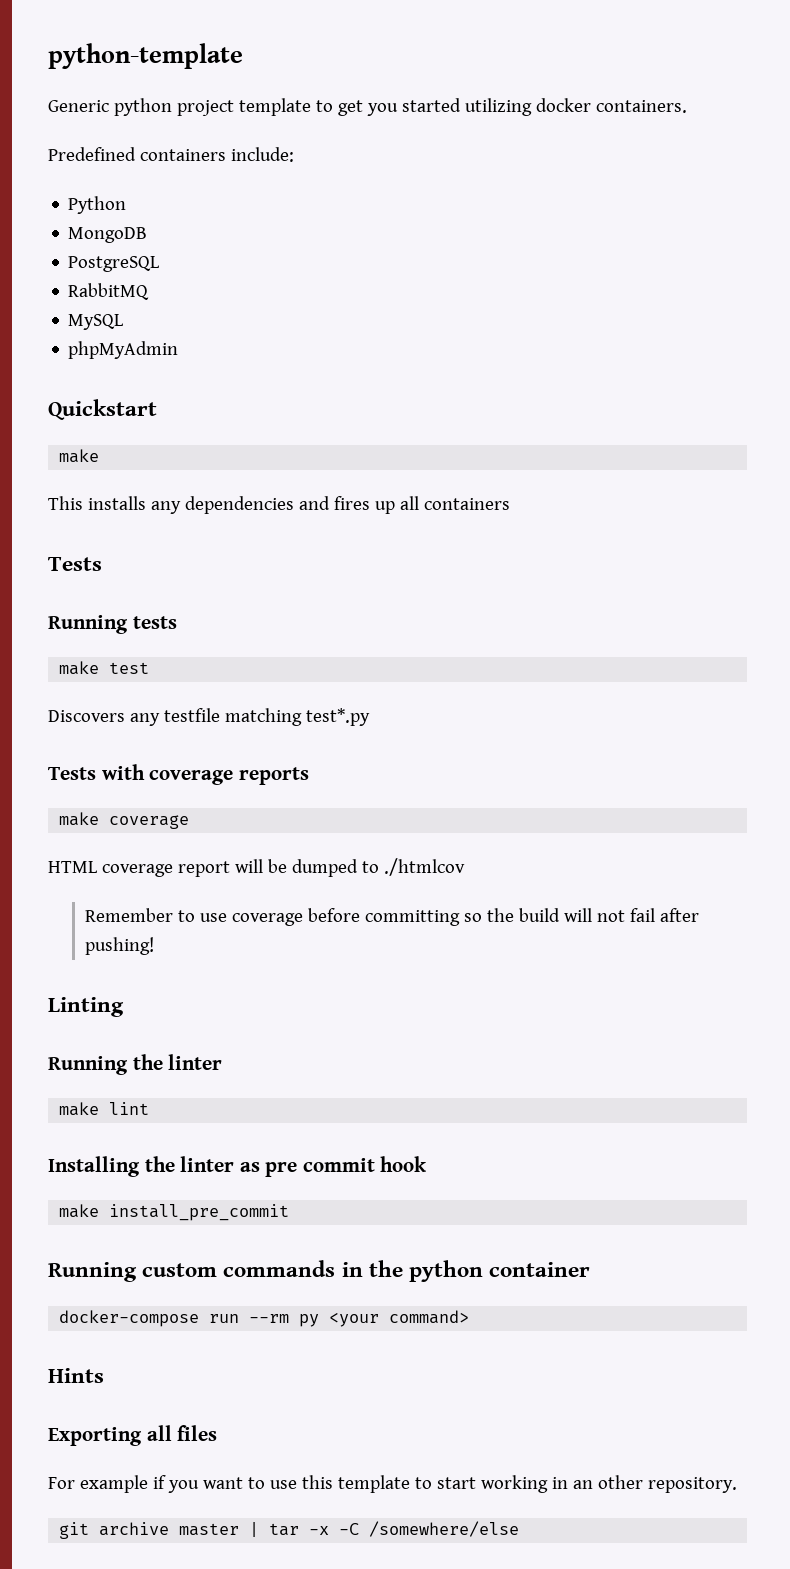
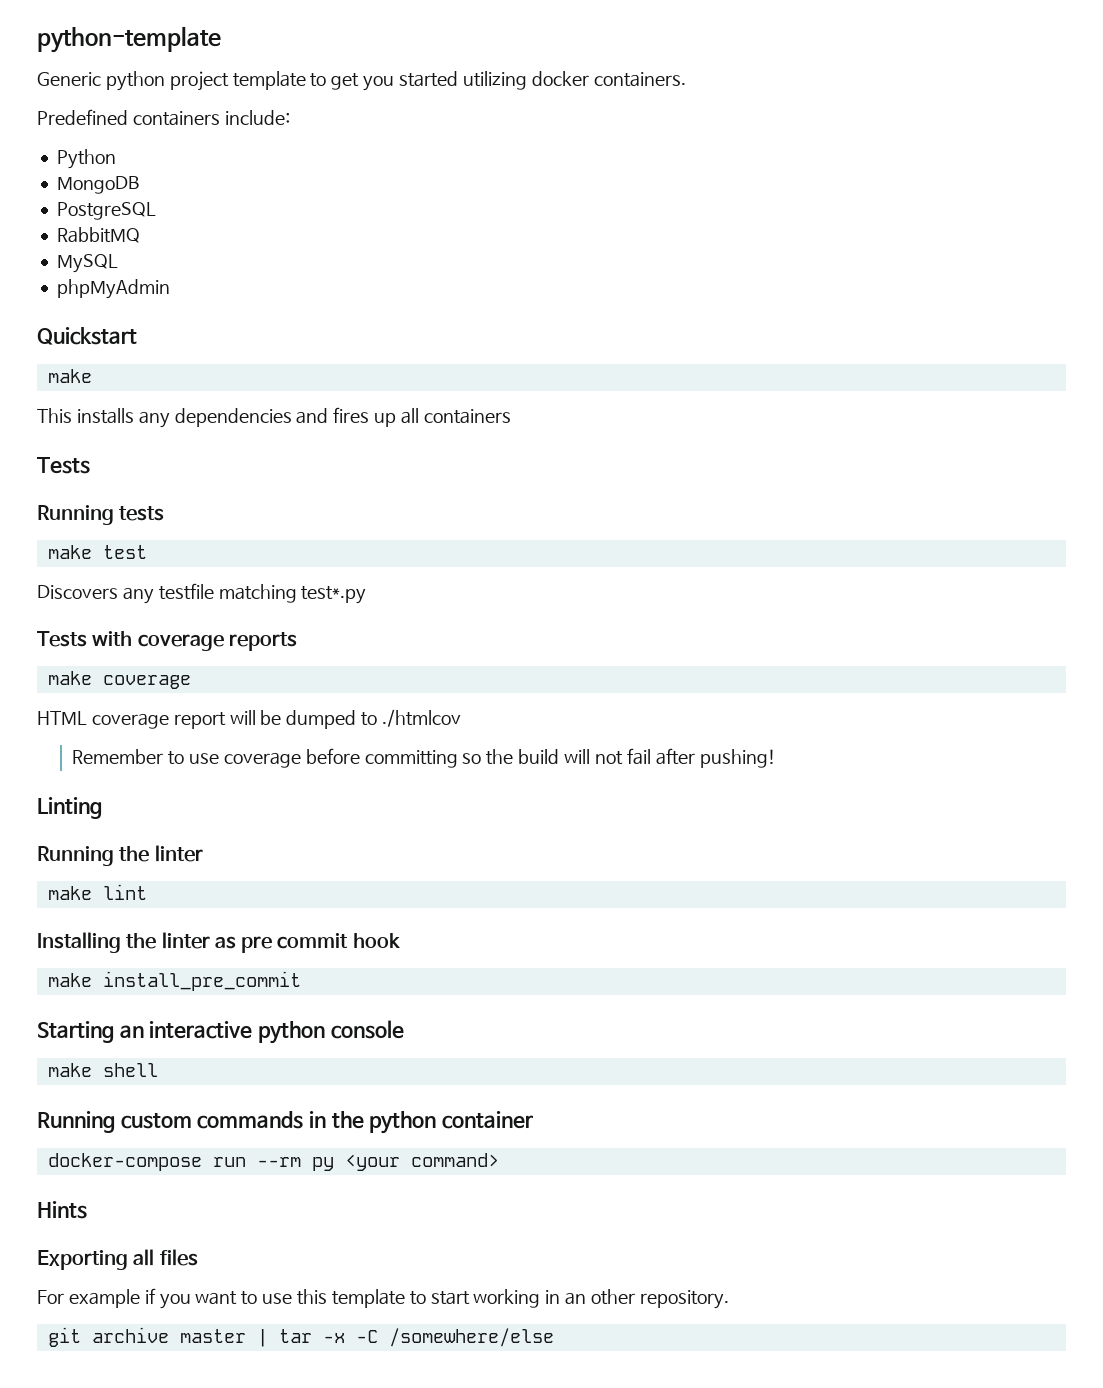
(290, 1212) none -> [37,1020,404,1044] [47,1063,158,1077] // Starting an interactive python console // make shell

